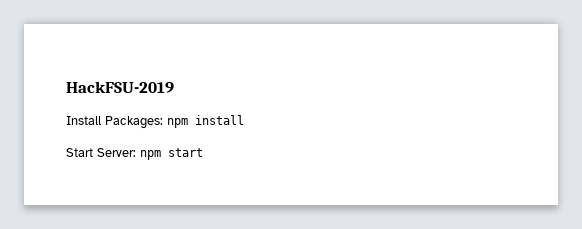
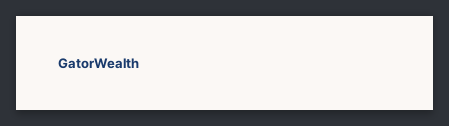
[66,81,174,93] [66,115,244,129] [66,148,203,160] HackFSU-2019 // Install Packages: npm install // Start Server: npm start -> [58,58,139,69] GatorWealth

